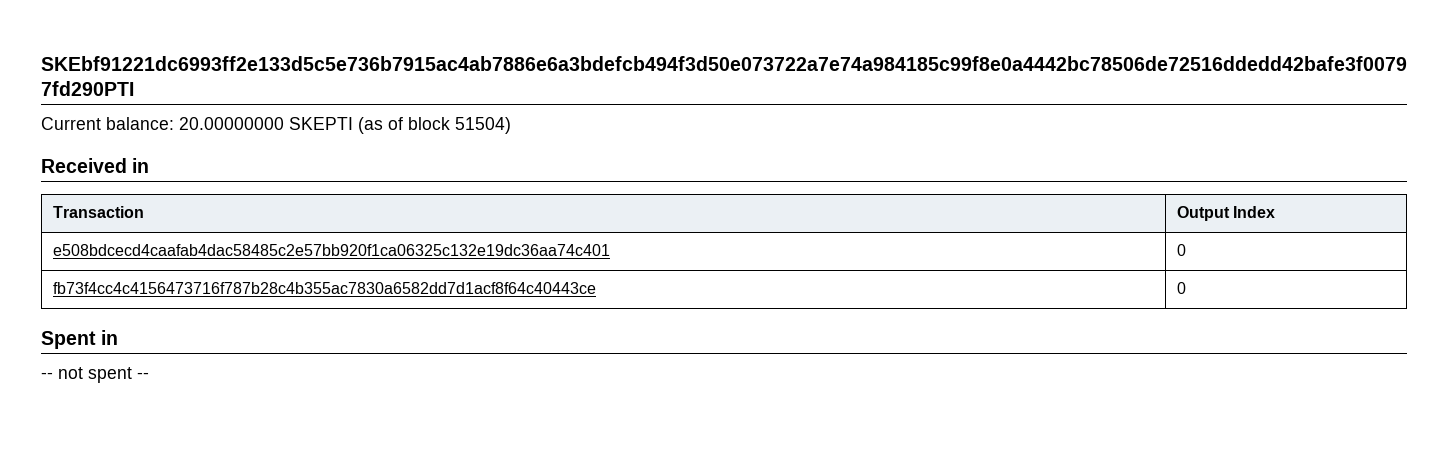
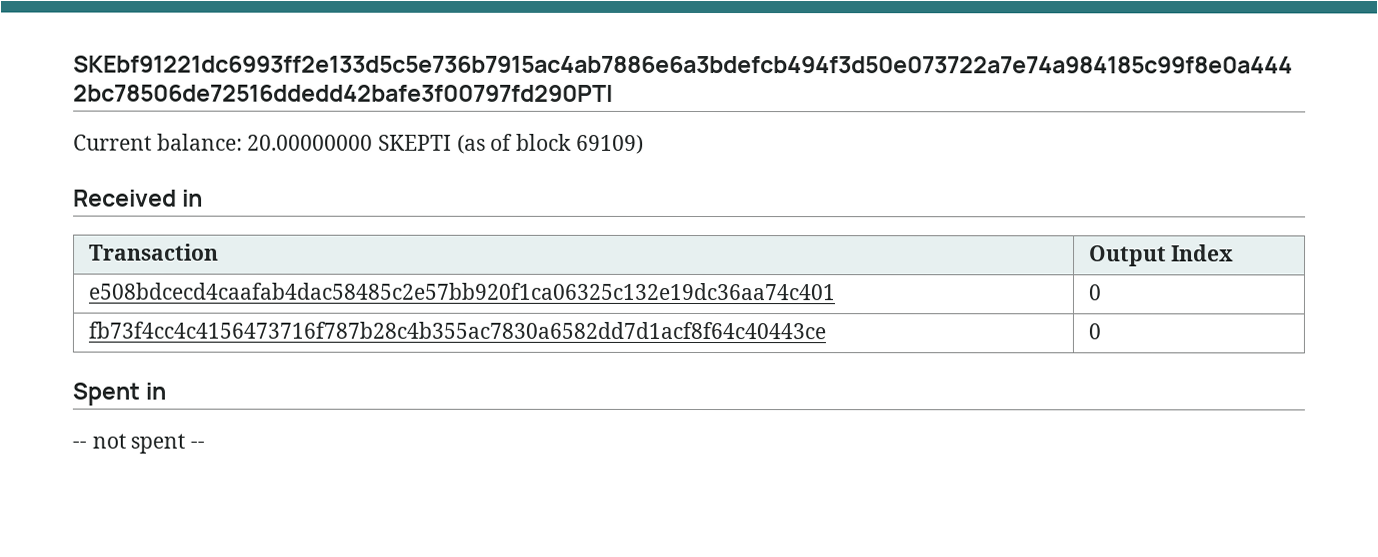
[455,117,511,134] 51504) -> [575,134,644,154] 69109)

